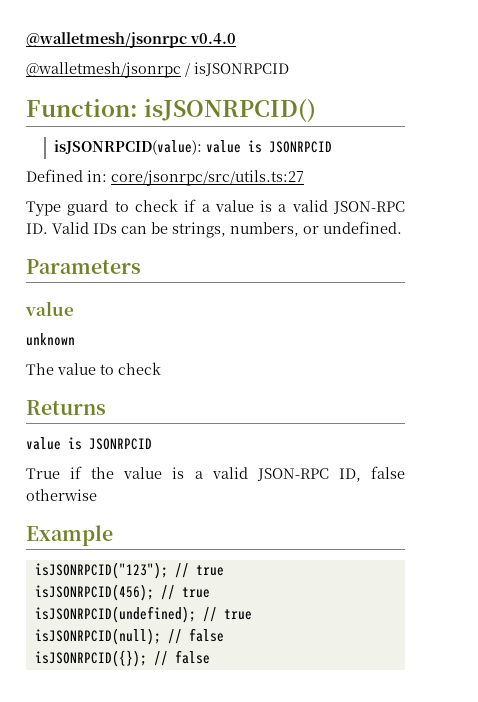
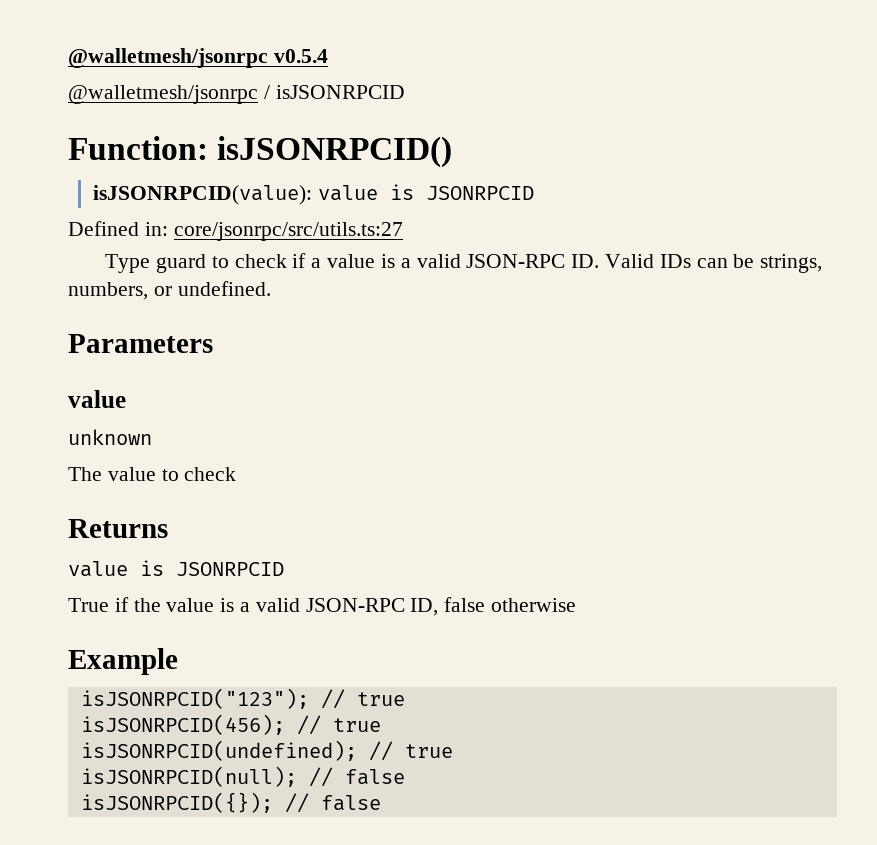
[26,32,236,48] @walletmesh/jsonrpc v0.4.0 -> [68,48,328,68] @walletmesh/jsonrpc v0.5.4

